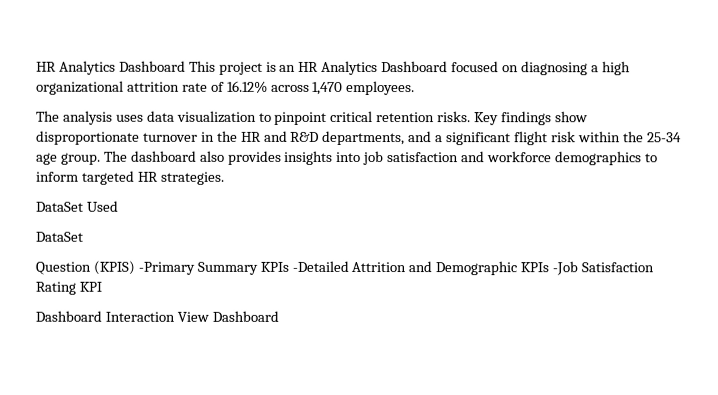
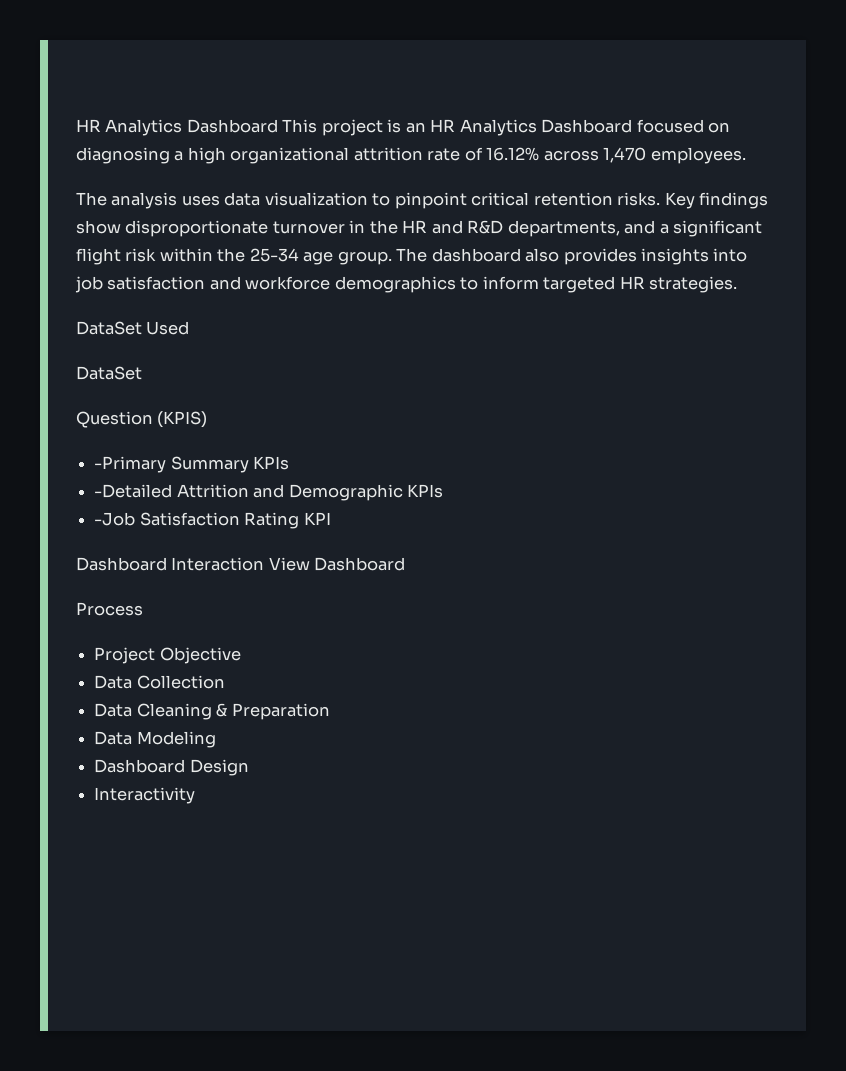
(135, 267) none -> (208, 419) //
(289, 266) none -> (290, 463) //
(550, 267) none -> (443, 491) //
(279, 316) none -> [76,602,143,616] [94,647,241,664] [94,675,225,689] [94,703,330,720] [94,731,216,748] [94,759,249,776] [94,787,196,804] // Process // Project Objective // Data Collection // Data Cleaning & Preparation // Data Modeling // Dashboard Design // Interactivity

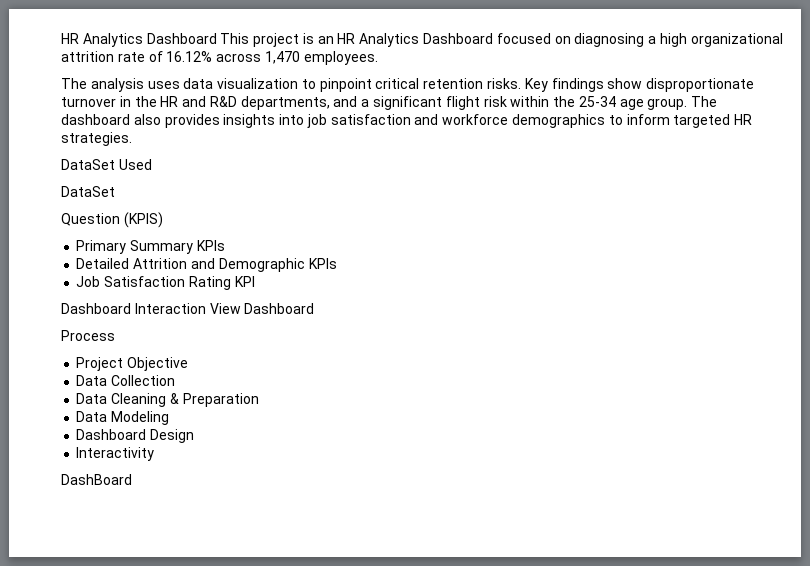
[94,456,167,473] -Primary -> [76,240,127,254] Primary
[94,484,173,498] -Detailed -> [76,258,130,269] Detailed
[94,512,136,526] -Job -> [76,276,101,287] Job
(196, 795) none -> [61,474,132,485] // DashBoard

